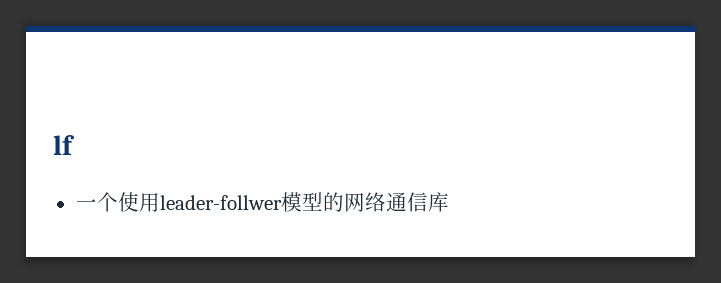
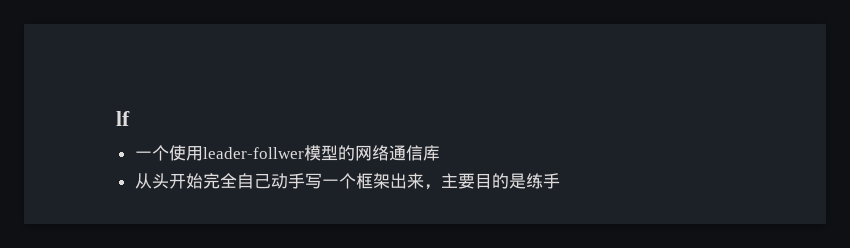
(449, 202) none -> [134,173,560,190] // 从头开始完全自己动手写一个框架出来，主要目的是练手

